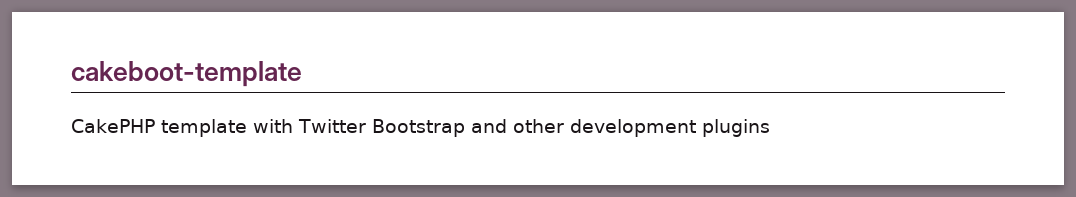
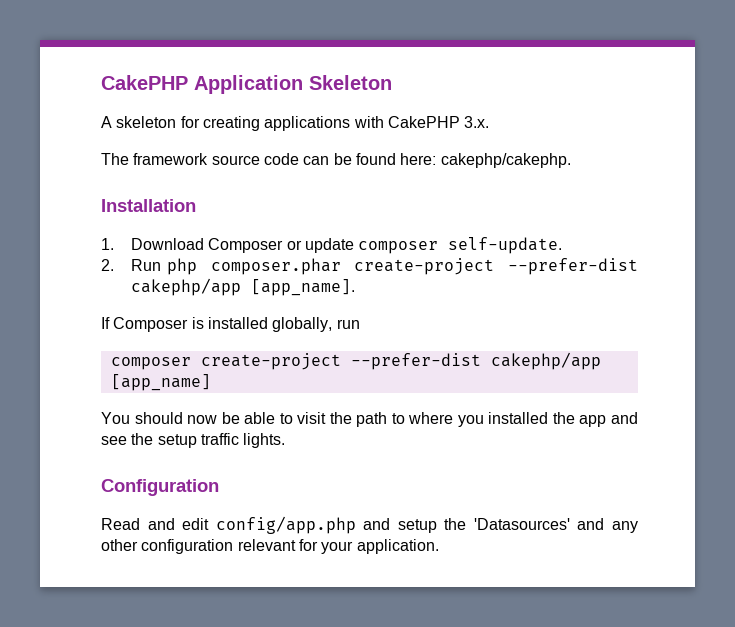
[71,61,302,87] [71,119,770,137] cakeboot-template // CakePHP template with Twitter Bootstrap and other development plugins -> [101,75,392,94] [101,116,490,131] [101,153,571,168] [101,199,196,212] [101,237,563,254] [101,258,638,275] [130,278,355,296] [101,317,360,332] [110,352,601,370] [110,374,211,391] [101,412,639,427] [101,433,286,448] [101,479,219,496] [101,516,638,534] [101,539,439,554] CakePHP Application Skeleton // A skeleton for creating applications with CakePHP 3.x. // The framework source code can be found here: cakephp/cakephp. // Installation // 1. Download Composer or update composer self-update. // 2. Run php composer.phar create-project --prefer-dist cakephp/app [app_name]. // If Composer is installed globally, run // composer create-project --prefer-dist cakephp/app [app_name] // You should now be able to visit the path to where you installed the app and see the setup traffic lights. // Configuration // Read and edit config/app.php and setup the 'Datasources' and any other configuration relevant for your application.

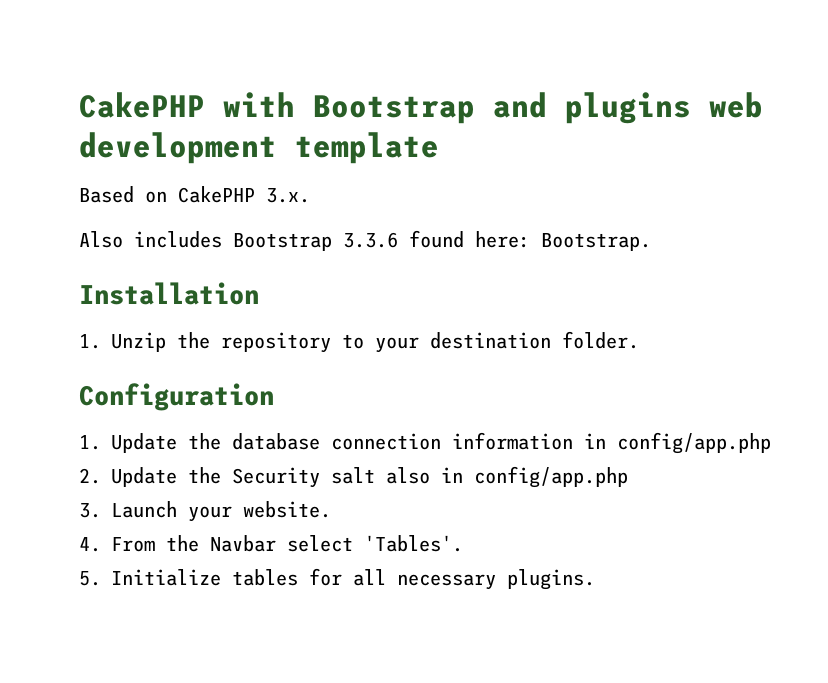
[101,75,392,94] [101,116,490,131] [101,153,352,165] CakePHP Application Skeleton // A skeleton for creating applications with CakePHP 3.x. // The framework source code can be -> [79,92,763,124] [79,132,439,164] [79,186,310,203] [79,231,398,251] CakePHP with Bootstrap and plugins web development template // Based on CakePHP 3.x. // Also includes Bootstrap 3.3.6
[440,153,571,168] cakephp/cakephp. -> [541,233,651,251] Bootstrap.
[130,237,563,254] [101,258,638,275] [130,278,355,296] [101,317,360,332] [110,352,601,370] [110,374,211,391] [101,412,639,427] [101,433,286,448] [101,479,219,496] [101,516,638,534] [101,539,439,554] Download Composer or update composer self-update. // 2. Run php composer.phar create-project --prefer-dist cakephp/app [app_name]. // If Composer is installed globally, run // composer create-project --prefer-dist cakephp/app [app_name] // You should now be able to visit the path to where you installed the app and see the setup traffic lights. // Configuration // Read and edit config/app.php and setup the 'Datasources' and any other configuration relevant for your application. -> [111,331,639,353] [79,383,274,411] [79,432,771,454] [79,466,628,488] [79,501,331,522] [79,535,463,552] [79,568,595,590] Unzip the repository to your destination folder. // Configuration // 1. Update the database connection information in config/app.php // 2. Update the Security salt also in config/app.php // 3. Launch your website. // 4. From the Navbar select 'Tables'. // 5. Initialize tables for all necessary plugins.

